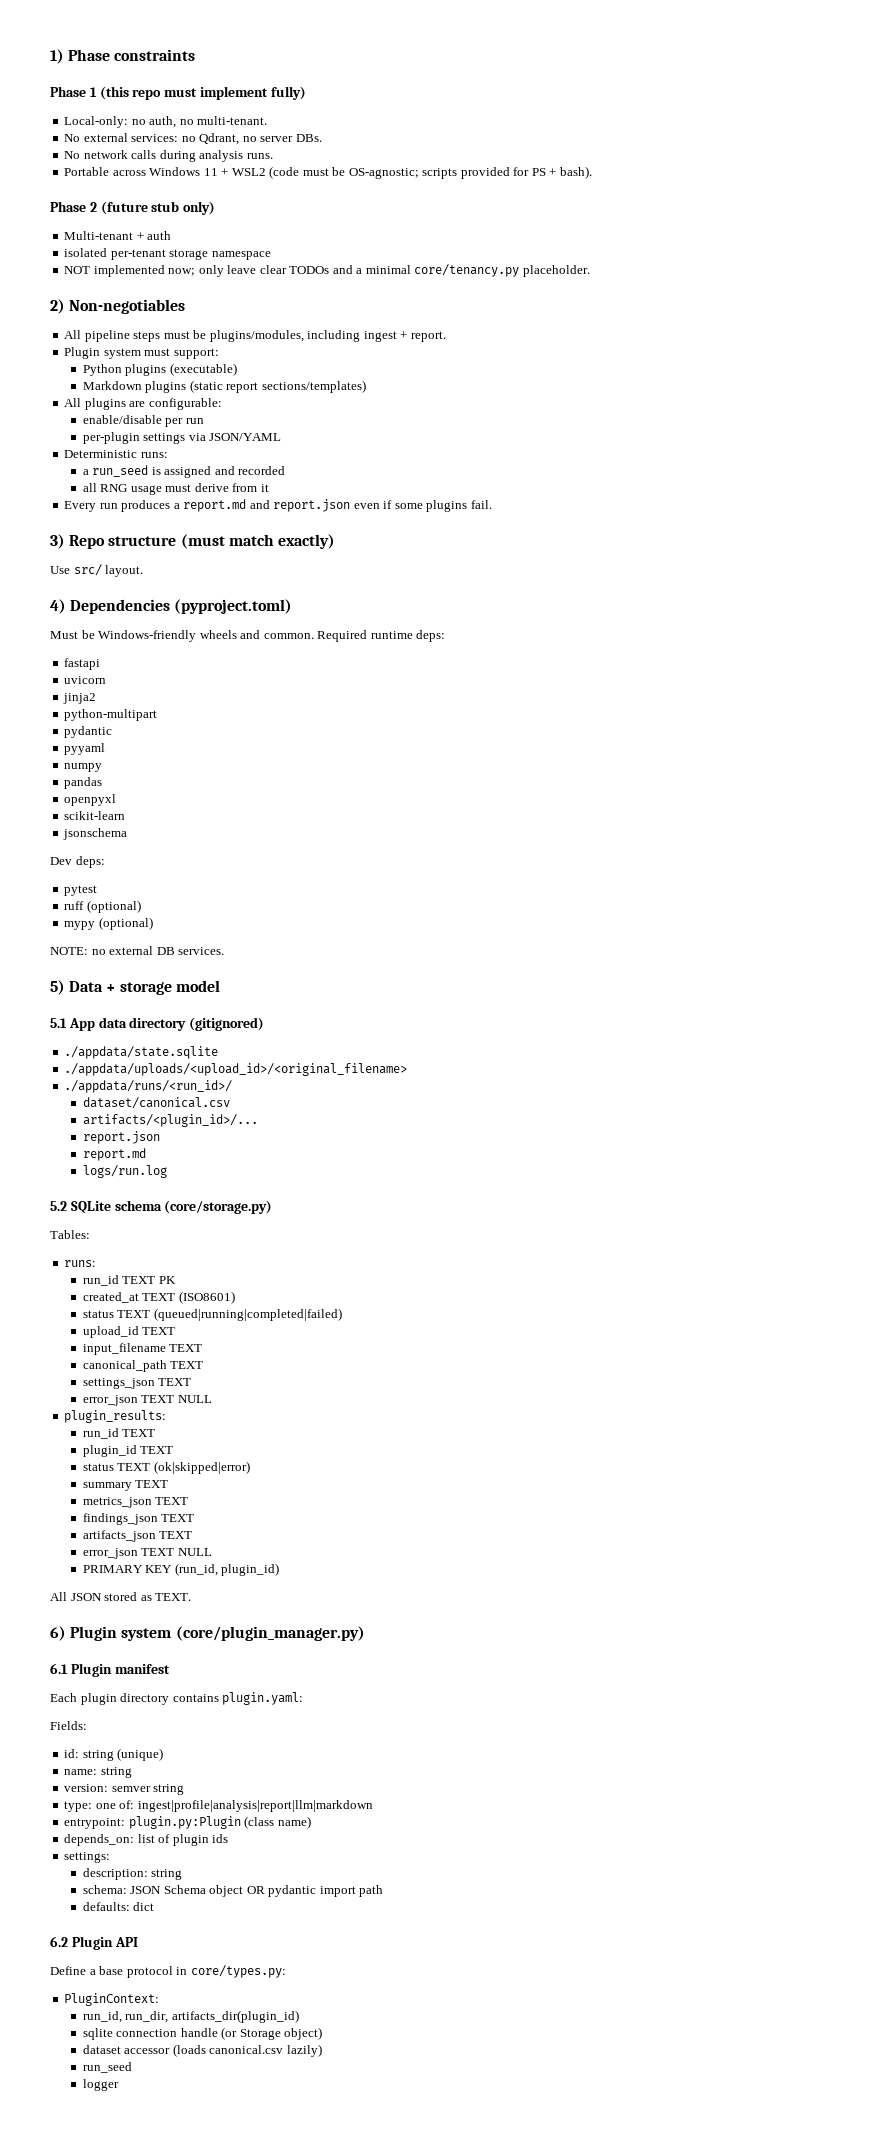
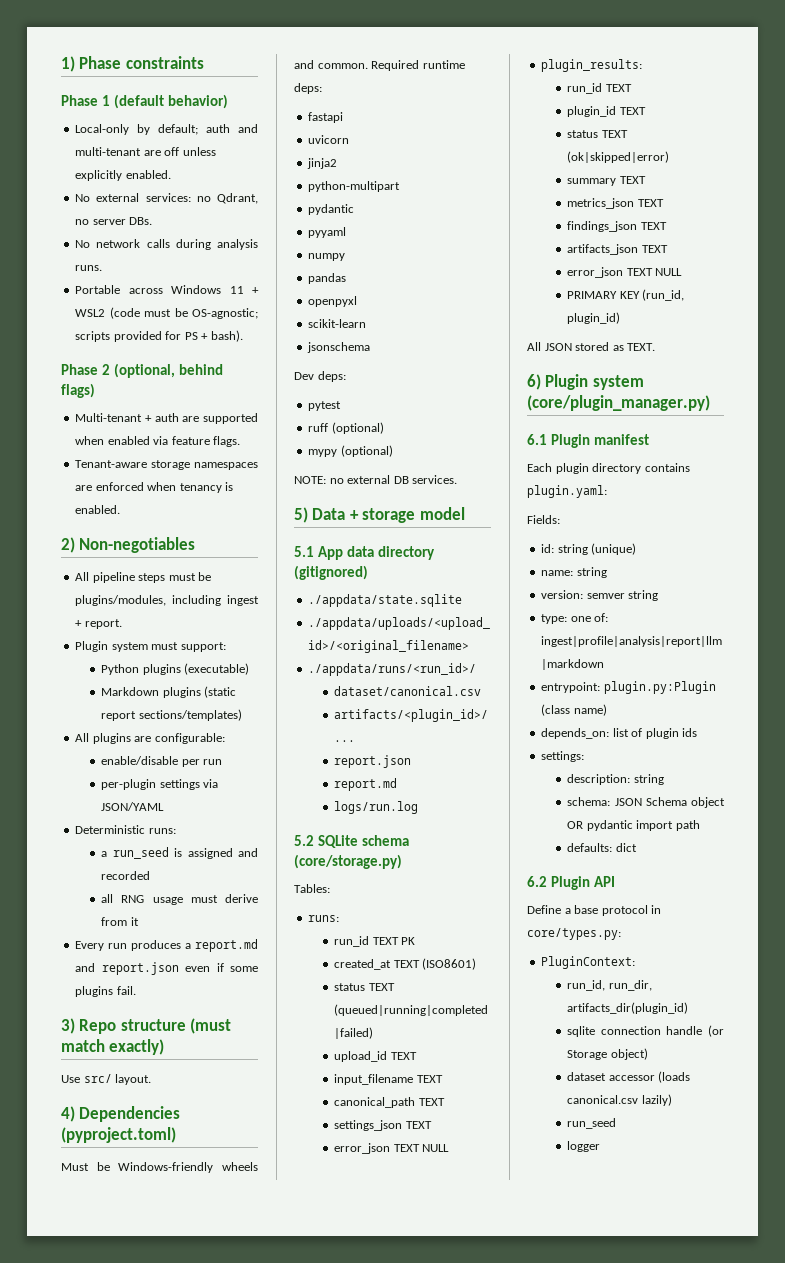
[99,86,306,100] [64,116,268,128] (this repo must implement fully) // Local-only: no auth, no multi-tenant. -> [113,94,228,109] [75,124,258,135] [75,147,216,156] [75,170,171,181] (default behavior) // Local-only by default; auth and multi-tenant are off unless explicitly enabled.
[100,201,216,215] (future stub only) -> [113,363,223,378] [61,383,95,398] (optional, behind flags)
[64,248,271,260] [64,264,590,277] // isolated per-tenant storage namespace // NOT implemented now; only leave clear TODOs and a minimal core/tenancy.py placeholder. -> [182,413,258,424] [75,436,241,447] [75,460,258,470] [75,482,234,493] [75,505,121,514] are supported when enabled via feature flags. // Tenant-aware storage namespaces are enforced when tenancy is enabled.

